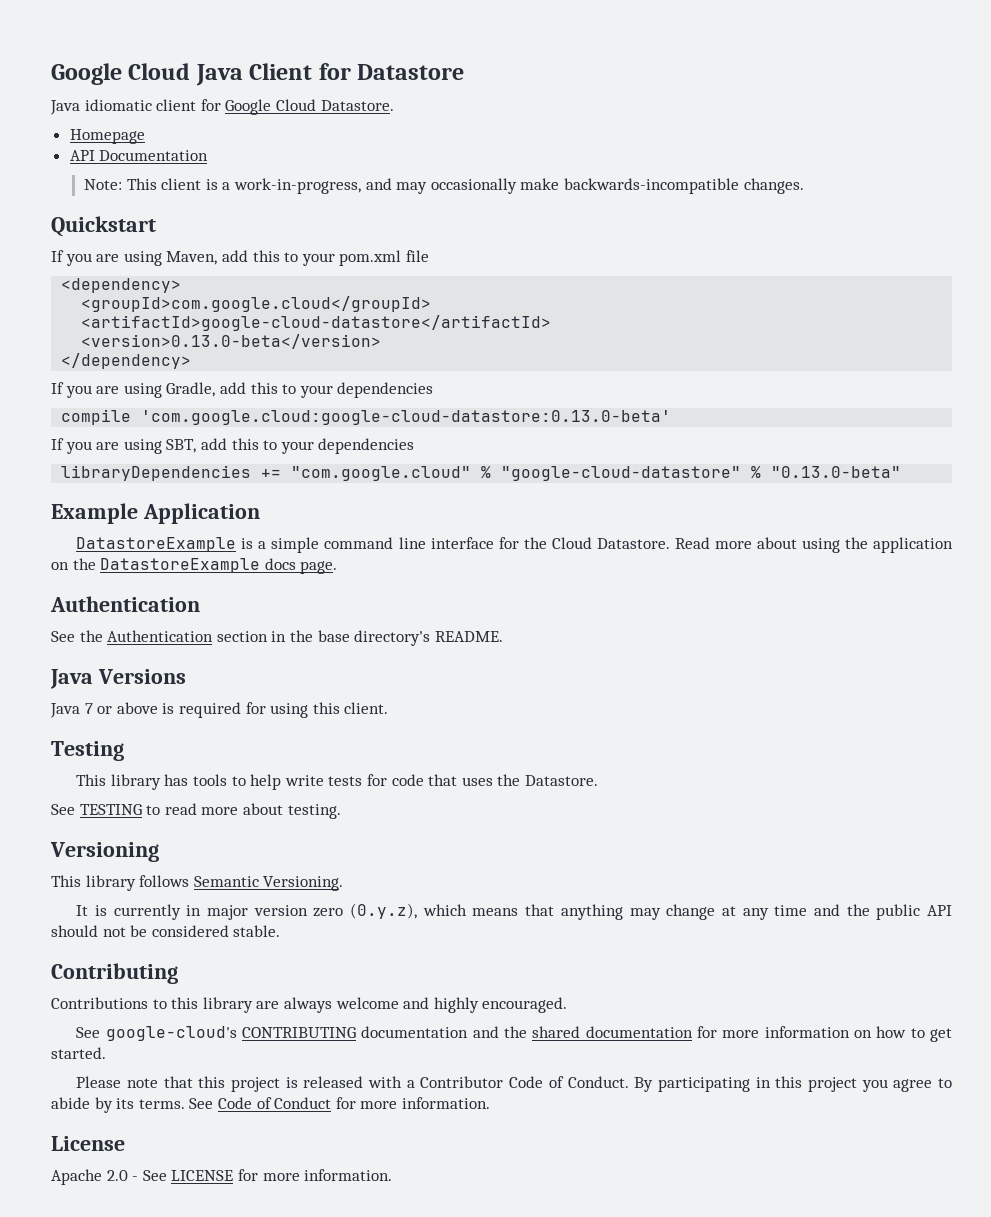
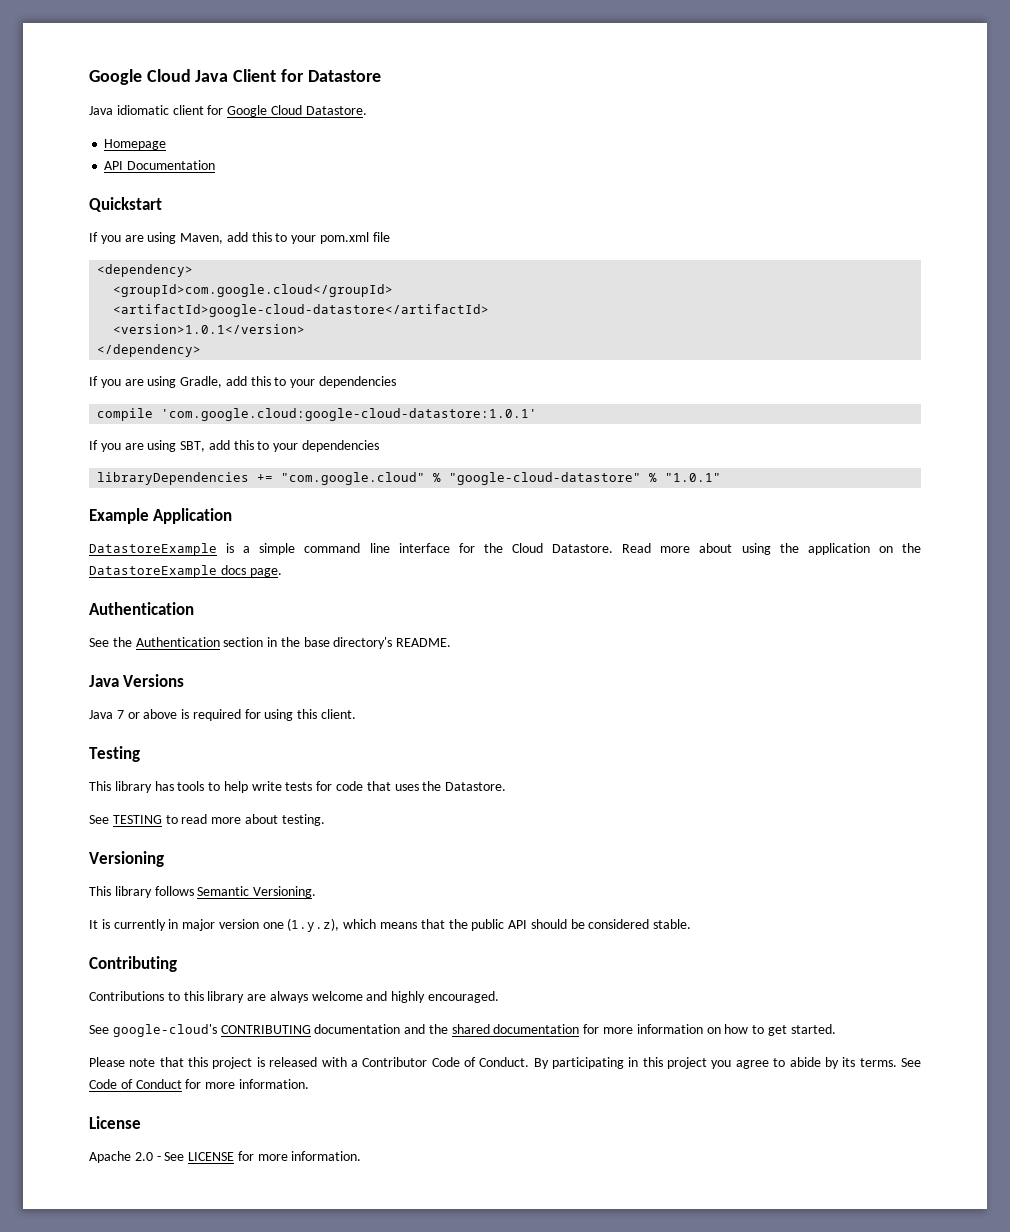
[84,178,804,194] // Note: This client is a work-in-progress, and may occasionally make backwards-incompatible changes. -> (216, 165) none
[81,334,382,349] <version>0.13.0-beta</version> -> [113,324,306,334] <version>1.0.1</version>
[141,410,672,425] 'com.google.cloud:google-cloud-datastore:0.13.0-beta' -> [161,408,538,421] 'com.google.cloud:google-cloud-datastore:1.0.1'
[771,466,902,478] "0.13.0-beta" -> [665,473,722,482] "1.0.1"
[313,903,418,919] zero (0.y.z), -> [262,918,340,932] one (1.y.z),
[560,904,840,920] anything may change at any time and -> (445, 924) none
[102,927,126,937] not -> (567, 924) none

